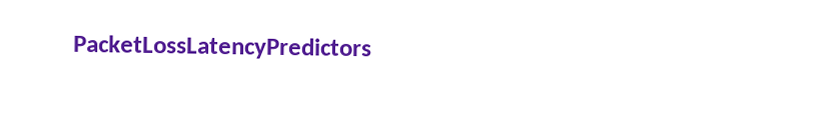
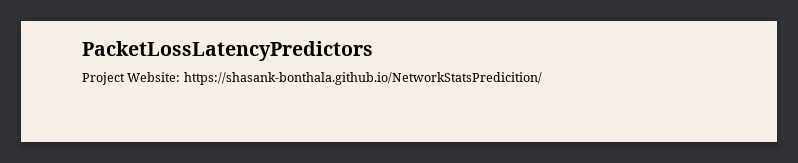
(372, 47) none -> [82,72,542,85] // Project Website: https://shasank-bonthala.github.io/NetworkStatsPredicition/

